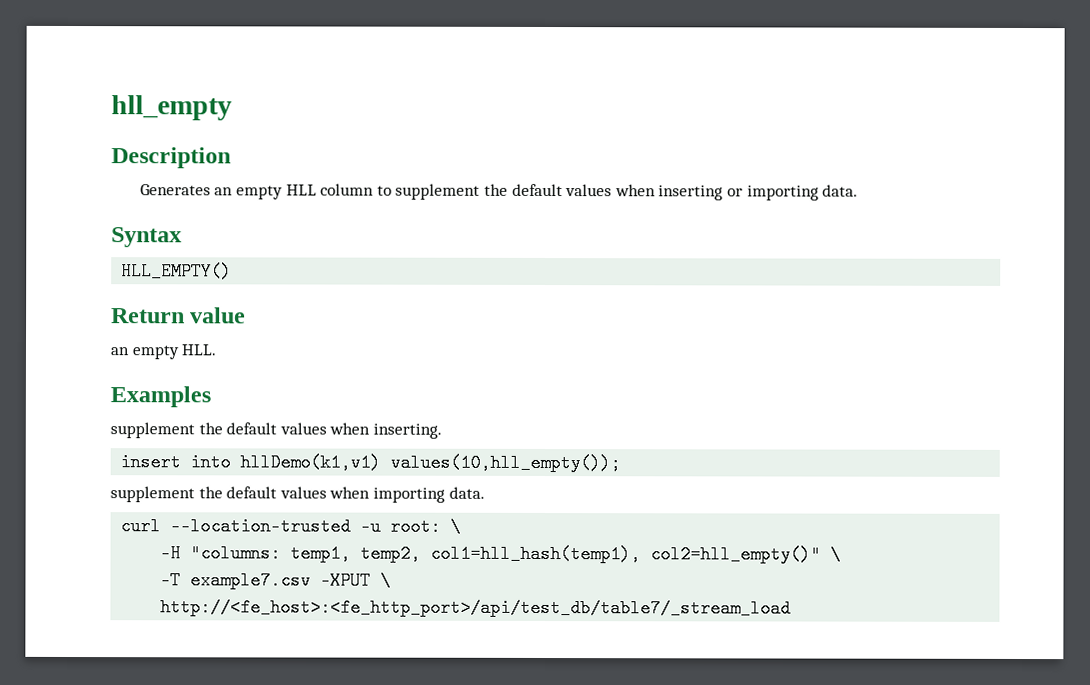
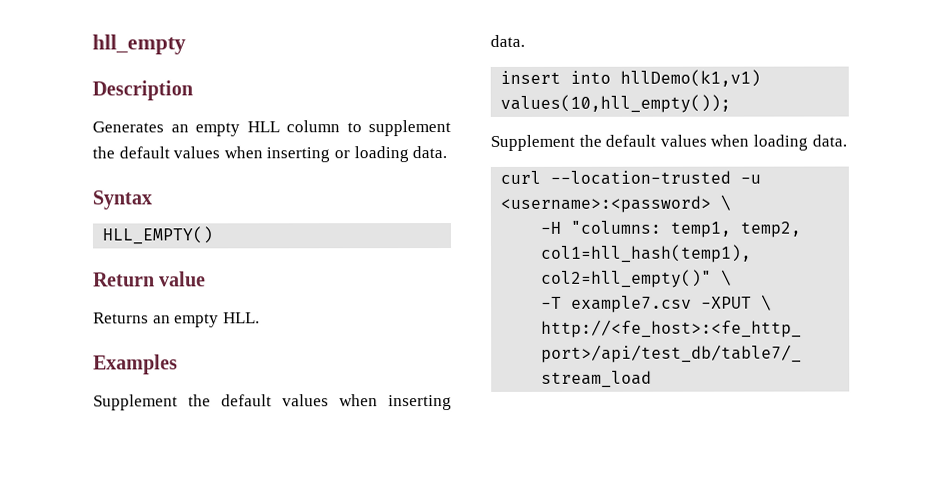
[746,185,819,201] importing -> [353,146,409,163] loading
(247, 315) none -> [93,312,149,324] Returns
[110,422,442,439] supplement the default values when inserting. -> [93,394,452,411] [490,34,525,47] Supplement the default values when inserting data.
[110,486,445,503] supplement the default values when importing -> [490,134,808,151] Supplement the default values when loading
[390,517,442,536] root: -> [500,195,712,213] <username>:<password>

